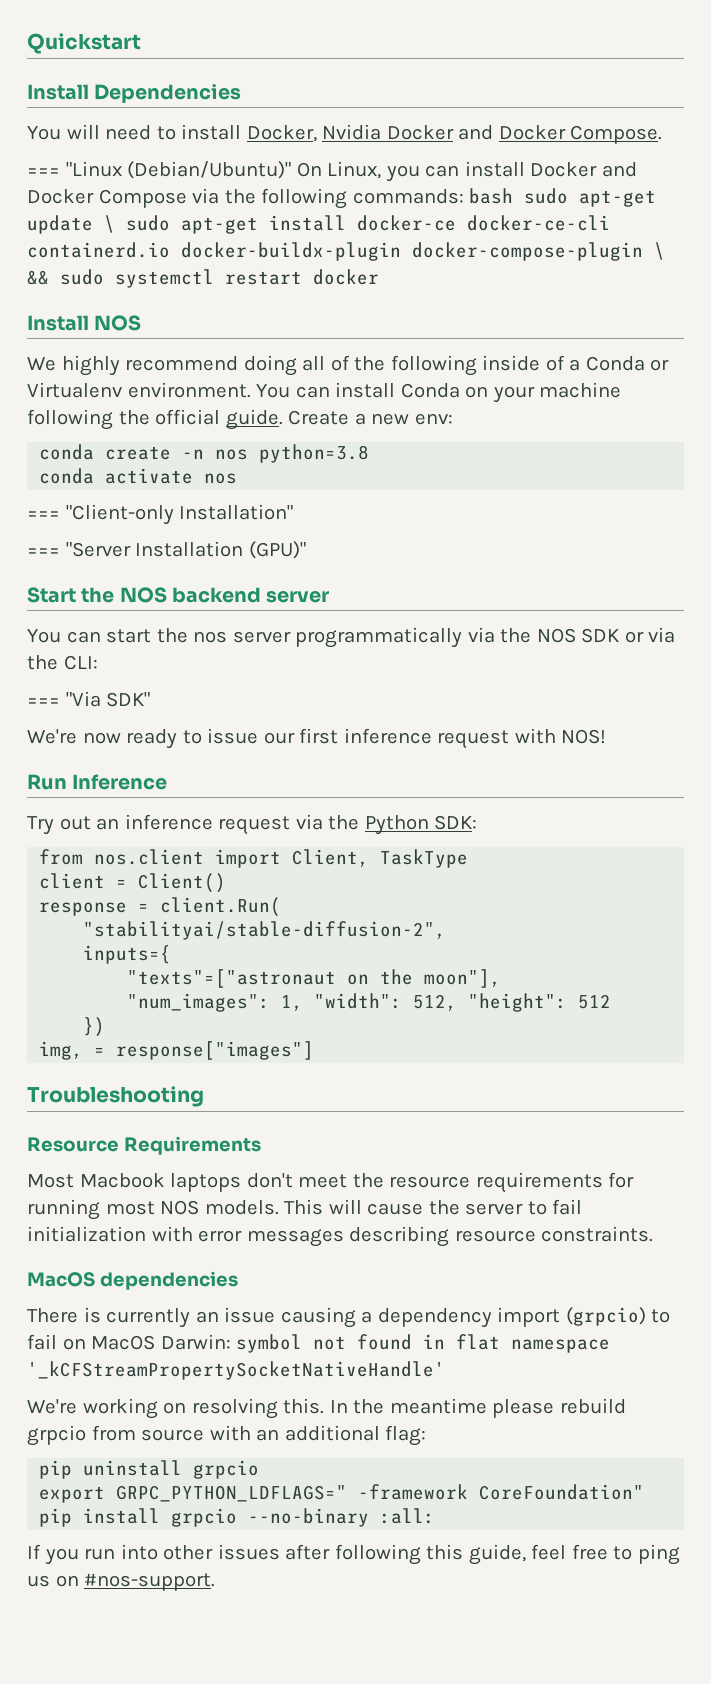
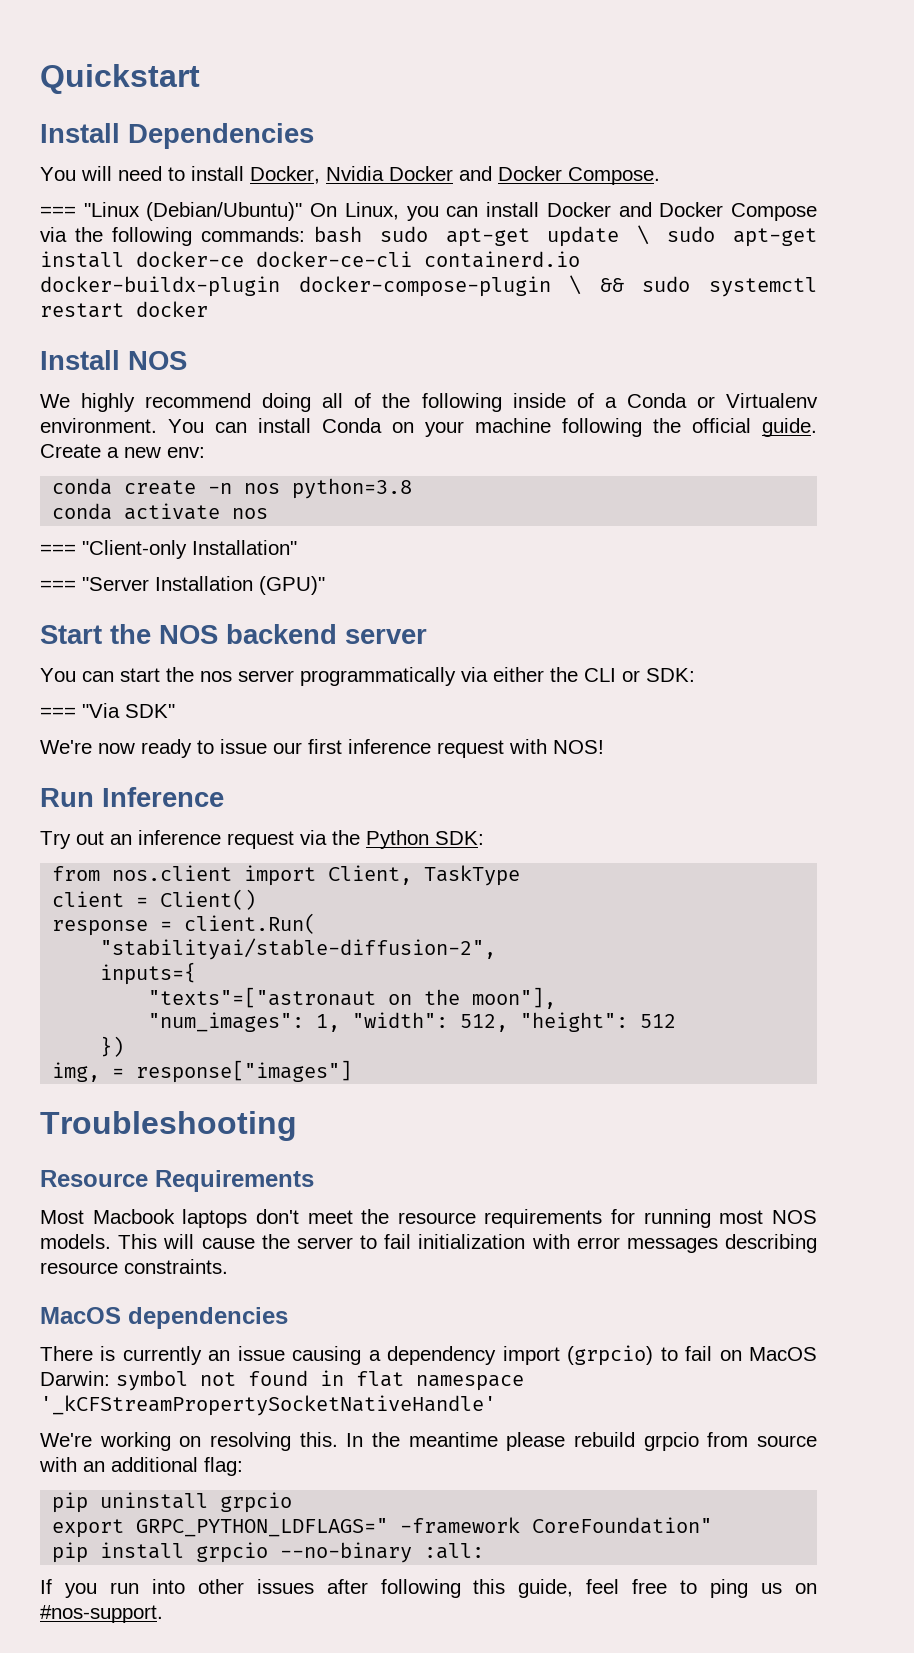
[500,627,676,643] [27,655,98,670] the NOS SDK or via the CLI: -> [493,667,695,682] either the CLI or SDK:

